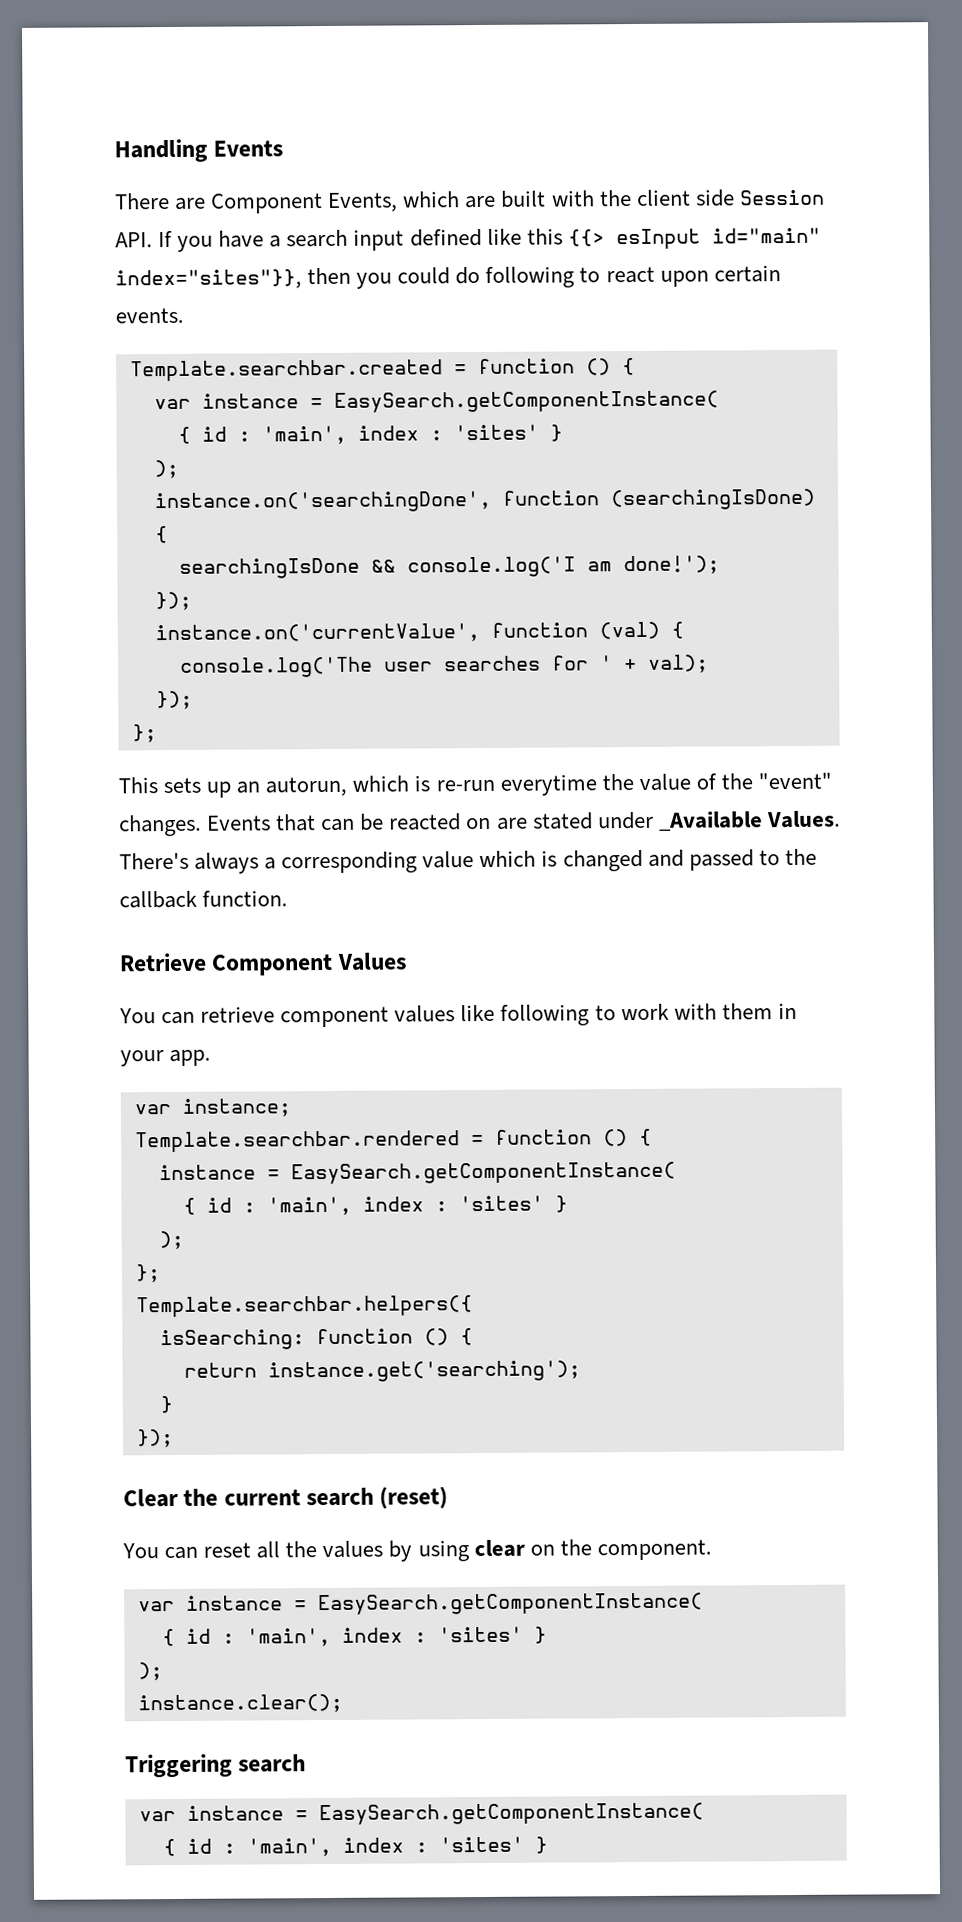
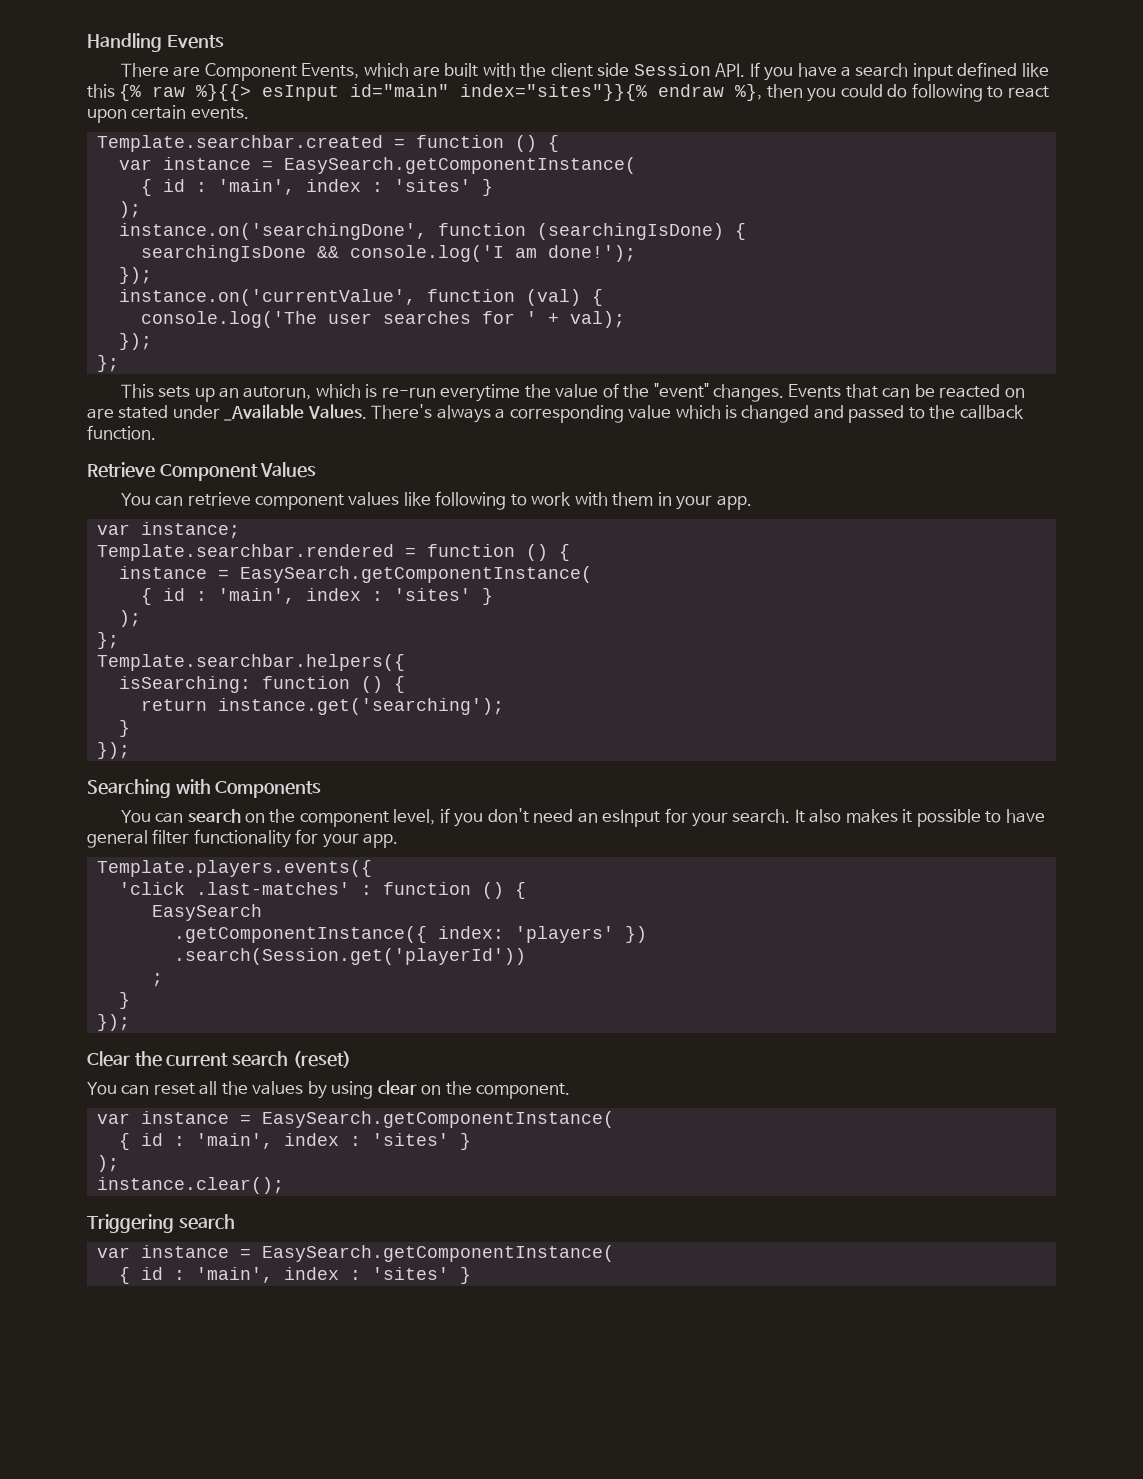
[567,227,821,250] [115,269,302,290] {{> esInput id="main" index="sites"}}, -> [119,84,763,101] {% raw %}{{> esInput id="main" index="sites"}}{% endraw %},
(174, 1438) none -> [87,779,322,798] [120,808,1045,827] [87,829,399,848] [96,860,372,877] [118,882,526,899] [151,904,262,921] [173,926,647,943] [173,948,526,965] [151,973,163,987] [118,992,130,1009] [96,1014,130,1031] // Searching with Components // You can search on the component level, if you don't need an esInput for your search. It also makes it possible to have general filter functionality for your app. // Template.players.events({ // 'click .last-matches' : function () { // EasySearch // .getComponentInstance({ index: 'players' }) // .search(Session.get('playerId')) // ; // } // });

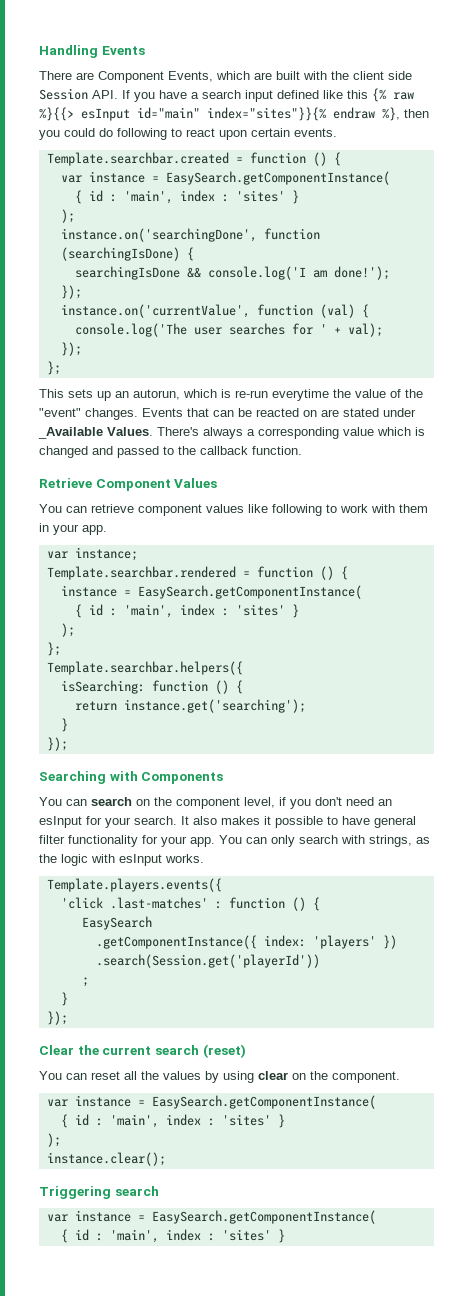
(399, 840) none -> [219,835,430,847] [39,854,204,866] You can only search with strings, as the logic with esInput works.

